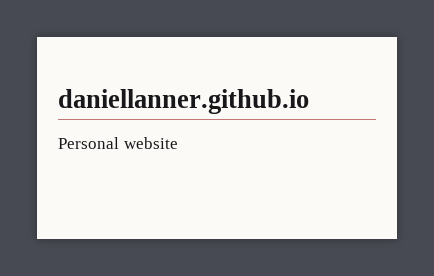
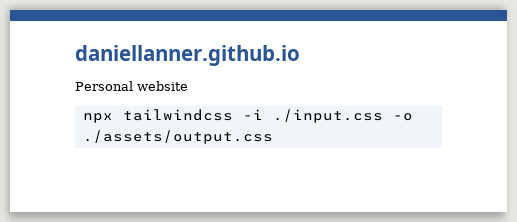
(178, 143) none -> [82,109,413,123] [82,130,273,144] // npx tailwindcss -i ./input.css -o ./assets/output.css

